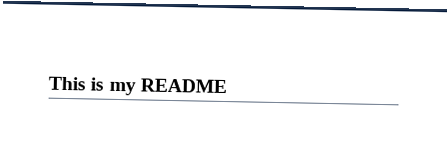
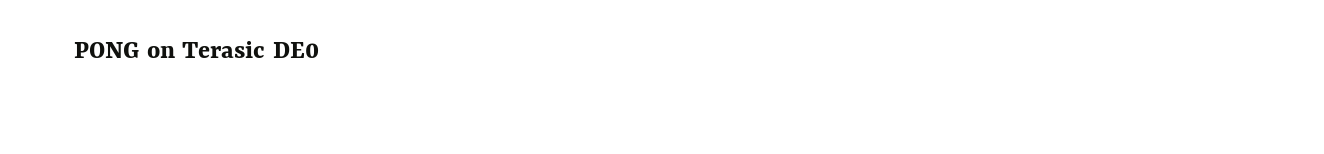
[48,76,227,96] This is my README -> [74,41,319,58] PONG on Terasic DE0

